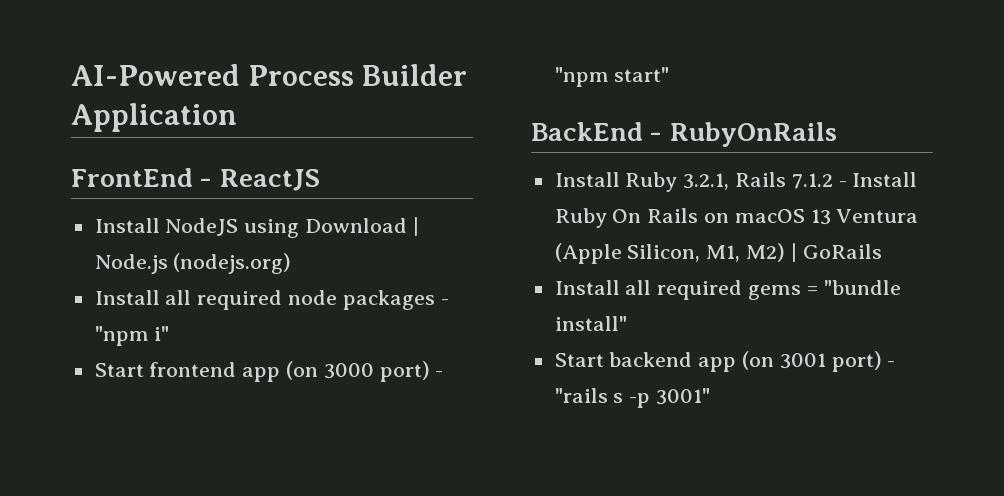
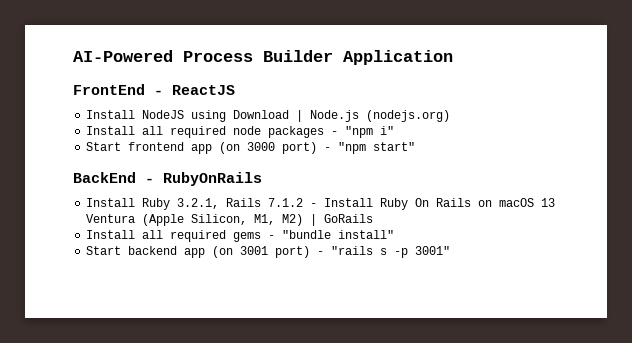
[806,286,818,295] = -> [268,235,276,239] -

